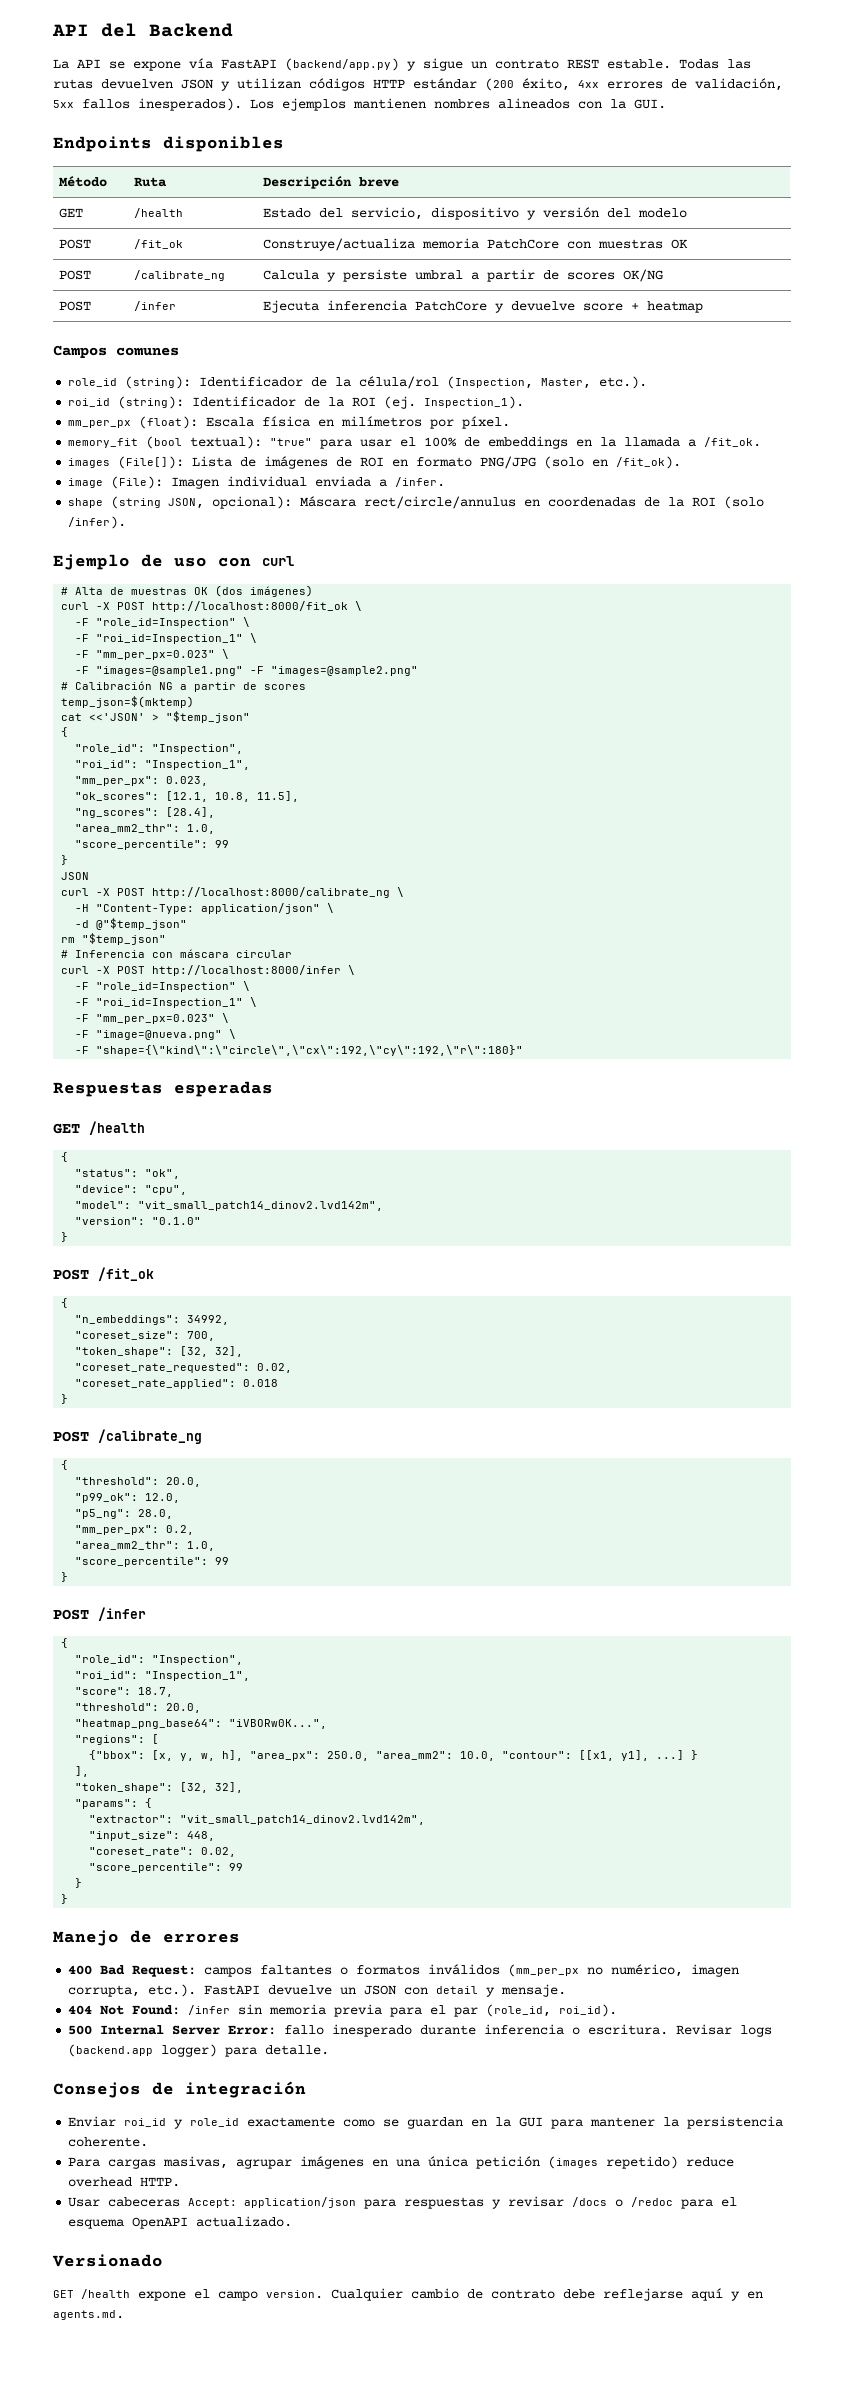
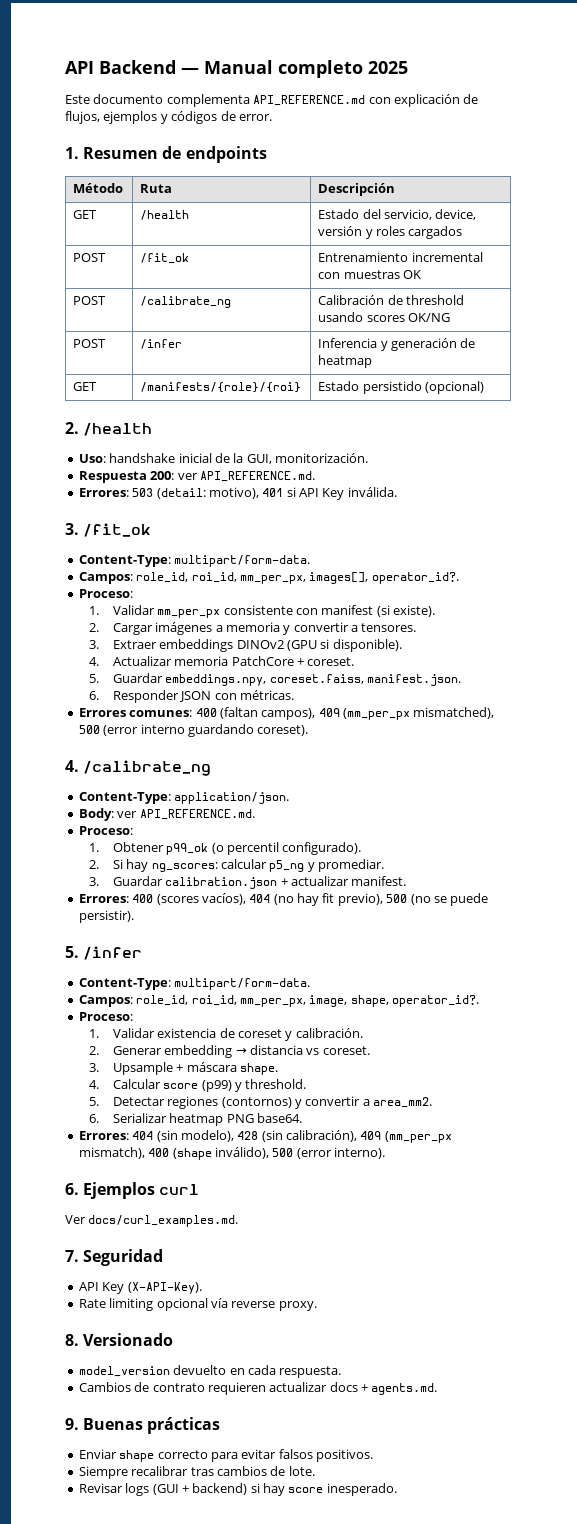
[52,23,137,37] API del -> [65,61,94,74] API
[53,58,751,71] [53,78,783,91] [53,98,666,111] [53,136,284,152] // La API se expone vía FastAPI (backend/app.py) y sigue un contrato REST estable. Todas las rutas devuelven JSON y utilizan códigos HTTP estándar (200 éxito, 4xx errores de validación, 5xx fallos inesperados). Los ejemplos mantienen nombres alineados con la GUI. // Endpoints disponibles -> [181,60,408,78] [65,94,479,107] [65,111,272,124] [65,146,267,163] — Manual completo 2025 // Este documento complementa API_REFERENCE.md con explicación de flujos, ejemplos y códigos de error. // 1. Resumen de endpoints
[359,177,400,187] breve -> (396, 189) none
[431,207,688,220] dispositivo y versión del modelo -> [435,209,477,220] [318,226,463,239] device, versión y roles cargados
[263,238,560,251] Construye/actualiza memoria PatchCore -> [318,252,483,262] Entrenamiento incremental
[263,269,664,282] [59,301,92,311] [134,301,177,311] [263,300,704,313] [53,345,179,358] [68,376,648,389] [68,396,525,409] [68,416,511,429] [68,436,762,449] [68,456,682,469] [68,476,446,489] [68,496,765,509] [68,516,127,529] [53,554,294,570] [61,585,314,597] [61,601,363,612] [75,617,251,628] [75,633,258,644] [75,649,230,660] [75,666,419,676] [61,681,307,692] [61,696,195,708] [61,711,251,723] [61,727,69,737] [75,744,244,754] [75,760,251,770] [75,776,209,786] [75,791,300,802] [75,807,216,818] [75,824,216,834] [75,840,230,850] [61,855,69,865] [61,872,90,880] [61,887,405,898] [75,903,335,914] [75,918,188,930] [61,933,167,945] [61,949,293,958] [61,965,356,976] [75,981,251,992] [75,997,258,1008] [75,1013,230,1024] [75,1029,237,1040] [75,1045,524,1056] [53,1081,273,1097] [53,1121,145,1135] [61,1152,69,1162] [75,1169,181,1179] [75,1185,188,1195] [75,1201,384,1211] [75,1217,202,1225] [61,1232,69,1242] [53,1267,154,1281] [61,1298,69,1308] [75,1315,230,1325] [75,1331,216,1341] [75,1346,244,1357] [75,1363,293,1373] [75,1379,279,1389] [61,1394,69,1404] [53,1429,202,1444] [61,1460,69,1470] [75,1477,202,1487] [75,1493,181,1503] [75,1509,174,1519] [75,1525,195,1535] [75,1541,216,1551] [75,1557,230,1567] [61,1572,69,1582] [53,1607,146,1621] [61,1638,69,1648] [75,1655,244,1665] [75,1671,251,1681] [75,1687,174,1697] [75,1703,202,1713] [75,1719,328,1729] [75,1734,160,1745] [89,1750,699,1761] [75,1766,90,1777] [75,1782,244,1793] [75,1798,153,1809] [89,1815,426,1825] [89,1831,216,1841] [89,1847,237,1857] [89,1863,244,1873] [75,1878,83,1888] [61,1894,69,1904] [53,1930,240,1946] [68,1964,740,1977] [68,1984,567,1997] [68,2004,618,2017] [68,2024,773,2037] [68,2044,330,2057] [53,2081,306,2098] [68,2116,784,2129] [68,2137,149,2147] [68,2156,735,2169] [68,2177,181,2187] [68,2196,738,2209] [68,2216,293,2229] [52,2254,163,2267] [53,2288,763,2301] [53,2310,124,2320] Calcula y persiste umbral a partir de scores OK/NG // POST | /infer | Ejecuta inferencia PatchCore y devuelve score + heatmap // Campos comunes // role_id (string): Identificador de la célula/rol (Inspection, Master, etc.). // roi_id (string): Identificador de la ROI (ej. Inspection_1). // mm_per_px (float): Escala física en milímetros por píxel. // memory_fit (bool textual): "true" para usar el 100% de embeddings en la llamada a /fit_ok. // images (File[]): Lista de imágenes de ROI en formato PNG/JPG (solo en /fit_ok). // image (File): Imagen individual enviada a /infer. // shape (string JSON, opcional): Máscara rect/circle/annulus en coordenadas de la ROI (solo /infer). // Ejemplo de uso con curl // # Alta de muestras OK (dos imágenes) // curl -X POST http://localhost:8000/fit_ok \ // -F "role_id=Inspection" \ // -F "roi_id=Inspection_1" \ // -F "mm_per_px=0.023" \ // -F "images=@sample1.png" -F "images=@sample2.png" // # Calibración NG a partir de scores // temp_json=$(mktemp) // cat <<'JSON' > "$temp_json" // { // "role_id": "Inspection", // "roi_id": "Inspection_1", // "mm_per_px": 0.023, // "ok_scores": [12.1, 10.8, 11.5], // "ng_scores": [28.4], // "area_mm2_thr": 1.0, // "score_percentile": 99 // } // JSON // curl -X POST http://localhost:8000/calibrate_ng \ // -H "Content-Type: application/json" \ // -d @"$temp_json" // rm "$temp_json" // # Inferencia con máscara circular // curl -X POST http://localhost:8000/infer \ // -F "role_id=Inspection" \ // -F "roi_id=Inspection_1" \ // -F "mm_per_px=0.023" \ // -F "image=@nueva.png" \ // -F "shape={\"kind\":\"circle\",\"cx\":192,\"cy\":192,\"r\":180}" // Respuestas esperadas // GET /health // { // "status": "ok", // "device": "cpu", // "model": "vit_small_patch14_dinov2.lvd142m", // "version": "0.1.0" // } // POST /fit_ok // { // "n_embeddings": 34992, // "coreset_size": 700, // "token_shape": [32, 32], // "coreset_rate_requested": 0.02, // "coreset_rate_applied": 0.018 // } // POST /calibrate_ng // { // "threshold": 20.0, // "p99_ok": 12.0, // "p5_ng": 28.0, // "mm_per_px": 0.2, // "area_mm2_thr": 1.0, // "score_percentile": 99 // } // POST /infer // { // "role_id": "Inspection", // "roi_id": "Inspection_1", // "score": 18.7, // "threshold": 20.0, // "heatmap_png_base64": "iVBORw0K...", // "regions": [ // {"bbox": [x, y, w, h], "area_px": 250.0, "area_mm2": 10.0, "contour": [[x1, y1], ...] } // ], // "token_shape": [32, 32], // "params": { // "extractor": "vit_small_patch14_dinov2.lvd142m", // "input_size": 448, // "coreset_rate": 0.02, // "score_percentile": 99 // } // } // Manejo de errores // 400 Bad Request: campos faltantes o formatos inválidos (mm_per_px no numérico, imagen corrupta, etc.). FastAPI devuelve un JSON con detail y mensaje. // 404 Not Found: /infer sin memoria previa para el par (role_id, roi_id). // 500 Internal Server Error: fallo inesperado durante inferencia o escritura. Revisar logs (backend.app logger) para detalle. // Consejos de integración // Enviar roi_id y role_id exactamente como se guardan en la GUI para mantener la persistencia coherente. // Para cargas masivas, agrupar imágenes en una única petición (images repetido) reduce overhead HTTP. // Usar cabeceras Accept: application/json para respuestas y revisar /docs o /redoc para el esquema OpenAPI actualizado. // Versionado // GET /health expone el campo version. Cualquier cambio de contrato debe reflejarse aquí y en agents.md. -> [318,295,464,305] [318,312,450,322] [73,339,107,348] [140,339,183,349] [318,338,476,351] [318,355,373,368] [73,382,98,391] [140,382,302,393] [318,381,484,394] [65,422,153,436] [78,453,368,464] [78,471,315,483] [78,487,397,500] [65,523,152,537] [78,555,311,567] [78,572,459,584] [78,589,133,598] [88,605,436,618] [88,622,417,635] [88,639,402,652] [88,656,355,666] [88,673,461,686] [88,690,294,703] [78,707,495,720] [78,724,309,737] [65,760,212,776] [78,792,290,804] [78,808,255,821] [78,826,133,835] [88,842,362,855] [88,859,385,872] [88,876,407,889] [78,893,489,906] [78,910,134,923] [65,946,143,960] [78,978,311,990] [78,995,479,1007] [78,1012,133,1021] [88,1028,363,1041] [88,1045,370,1058] [88,1062,278,1075] [88,1079,307,1092] [88,1096,433,1109] [88,1113,302,1126] [78,1130,452,1143] [78,1147,385,1160] [65,1182,200,1199] [65,1215,239,1227] [65,1249,164,1266] [78,1282,202,1294] [78,1298,317,1311] [65,1333,174,1346] [78,1365,342,1378] [78,1382,438,1395] [65,1417,221,1434] [78,1449,373,1462] [78,1466,315,1479] [78,1483,397,1496] Calibración de threshold usando scores OK/NG // POST | /infer | Inferencia y generación de heatmap // GET | /manifests/{role}/{roi} | Estado persistido (opcional) // 2. /health // Uso: handshake inicial de la GUI, monitorización. // Respuesta 200: ver API_REFERENCE.md. // Errores: 503 (detail: motivo), 401 si API Key inválida. // 3. /fit_ok // Content-Type: multipart/form-data. // Campos: role_id, roi_id, mm_per_px, images[], operator_id?. // Proceso: // 1. Validar mm_per_px consistente con manifest (si existe). // 2. Cargar imágenes a memoria y convertir a tensores. // 3. Extraer embeddings DINOv2 (GPU si disponible). // 4. Actualizar memoria PatchCore + coreset. // 5. Guardar embeddings.npy, coreset.faiss, manifest.json. // 6. Responder JSON con métricas. // Errores comunes: 400 (faltan campos), 409 (mm_per_px mismatched), 500 (error interno guardando coreset). // 4. /calibrate_ng // Content-Type: application/json. // Body: ver API_REFERENCE.md. // Proceso: // 1. Obtener p99_ok (o percentil configurado). // 2. Si hay ng_scores: calcular p5_ng y promediar. // 3. Guardar calibration.json + actualizar manifest. // Errores: 400 (scores vacíos), 404 (no hay fit previo), 500 (no se puede persistir). // 5. /infer // Content-Type: multipart/form-data. // Campos: role_id, roi_id, mm_per_px, image, shape, operator_id?. // Proceso: // 1. Validar existencia de coreset y calibración. // 2. Generar embedding → distancia vs coreset. // 3. Upsample + máscara shape. // 4. Calcular score (p99) y threshold. // 5. Detectar regiones (contornos) y convertir a area_mm2. // 6. Serializar heatmap PNG base64. // Errores: 404 (sin modelo), 428 (sin calibración), 409 (mm_per_px mismatch), 400 (shape inválido), 500 (error interno). // 6. Ejemplos curl // Ver docs/curl_examples.md. // 7. Seguridad // API Key (X-API-Key). // Rate limiting opcional vía reverse proxy. // 8. Versionado // model_version devuelto en cada respuesta. // Cambios de contrato requieren actualizar docs + agents.md. // 9. Buenas prácticas // Enviar shape correcto para evitar falsos positivos. // Siempre recalibrar tras cambios de lote. // Revisar logs (GUI + backend) si hay score inesperado.

